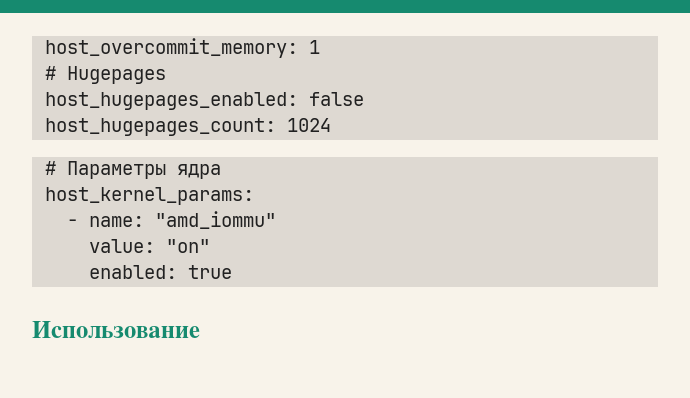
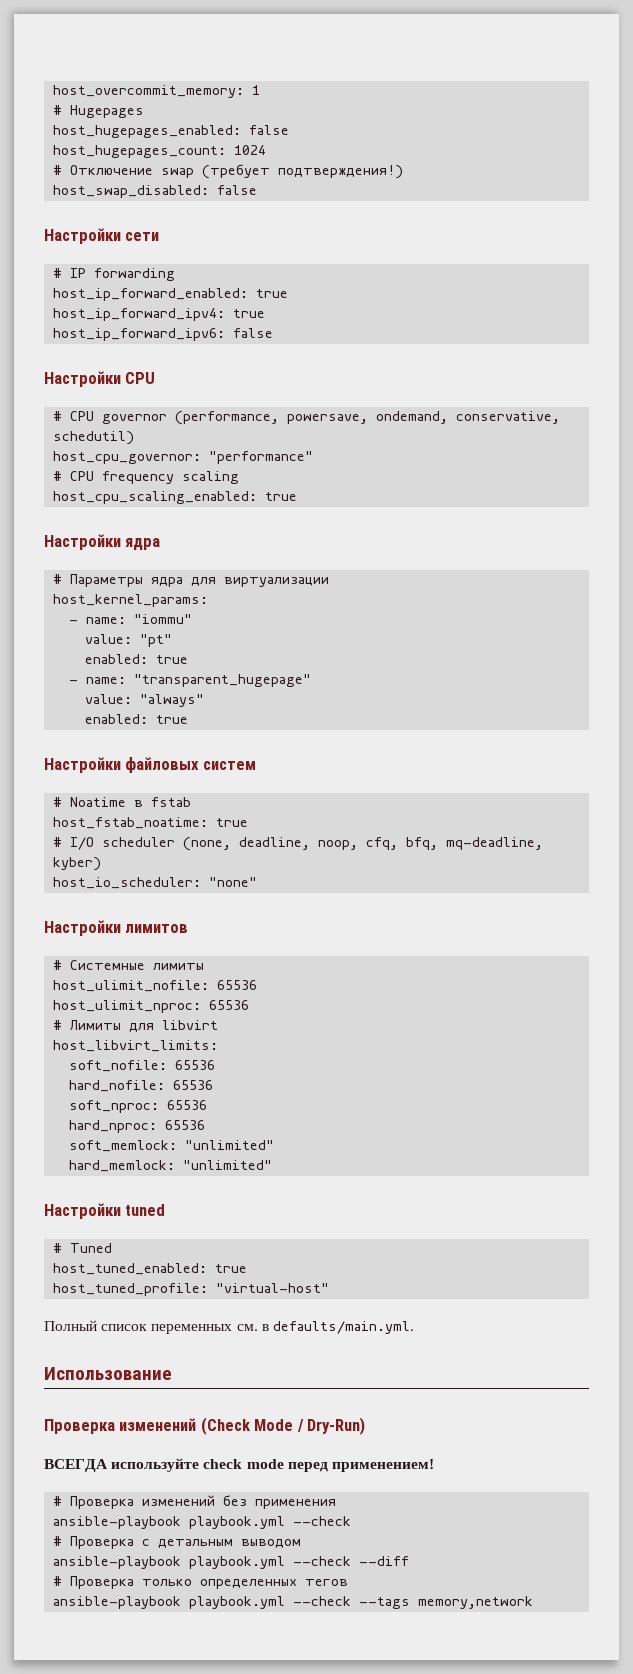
(331, 125) none -> [53,164,404,179] [53,185,258,198] [44,228,160,244] [53,268,176,281] [53,288,289,301] [53,308,266,321] [53,328,274,341] [44,371,156,387] [53,411,561,425] [53,431,135,445] [53,451,314,464] [53,471,240,484] [53,491,298,504] [44,534,161,551] // # Отключение swap (требует подтверждения!) // host_swap_disabled: false // Настройки сети // # IP forwarding // host_ip_forward_enabled: true // host_ip_forward_ipv4: true // host_ip_forward_ipv6: false // Настройки CPU // # CPU governor (performance, powersave, ondemand, conservative, schedutil) // host_cpu_governor: "performance" // # CPU frequency scaling // host_cpu_scaling_enabled: true // Настройки ядра
(221, 171) none -> [191,577,330,587] для виртуализации
[154,211,276,229] [88,239,210,253] [88,265,232,279] [32,321,200,338] "amd_iommu" // value: "on" // enabled: true // Использование -> [134,614,193,624] [85,634,173,647] [85,654,189,664] [69,674,312,687] [85,694,205,707] [85,714,189,724] [44,757,256,773] [53,797,192,807] [53,817,249,829] [53,837,544,851] [53,857,102,871] [53,877,258,889] [44,920,189,936] [53,960,205,971] [53,980,258,992] [53,1000,250,1013] [53,1020,219,1032] [53,1040,219,1052] [69,1060,216,1072] [69,1080,214,1092] [69,1100,208,1113] [69,1120,206,1133] [69,1140,275,1152] [69,1160,273,1172] [44,1203,166,1219] [53,1243,113,1253] [53,1263,248,1275] [53,1283,330,1296] [44,1320,414,1334] [44,1367,172,1380] [44,1417,366,1435] [44,1458,434,1472] [53,1495,337,1509] [53,1516,352,1529] [53,1536,302,1549] [53,1556,410,1569] [53,1576,349,1589] [53,1596,534,1609] "iommu" // value: "pt" // enabled: true // - name: "transparent_hugepage" // value: "always" // enabled: true // Настройки файловых систем // # Noatime в fstab // host_fstab_noatime: true // # I/O scheduler (none, deadline, noop, cfq, bfq, mq-deadline, kyber) // host_io_scheduler: "none" // Настройки лимитов // # Системные лимиты // host_ulimit_nofile: 65536 // host_ulimit_nproc: 65536 // # Лимиты для libvirt // host_libvirt_limits: // soft_nofile: 65536 // hard_nofile: 65536 // soft_nproc: 65536 // hard_nproc: 65536 // soft_memlock: "unlimited" // hard_memlock: "unlimited" // Настройки tuned // # Tuned // host_tuned_enabled: true // host_tuned_profile: "virtual-host" // Полный список переменных см. в defaults/main.yml. // Использование // Проверка изменений (Check Mode / Dry-Run) // ВСЕГДА используйте check mode перед применением! // # Проверка изменений без применения // ansible-playbook playbook.yml --check // # Проверка с детальным выводом // ansible-playbook playbook.yml --check --diff // # Проверка только определенных тегов // ansible-playbook playbook.yml --check --tags memory,network

